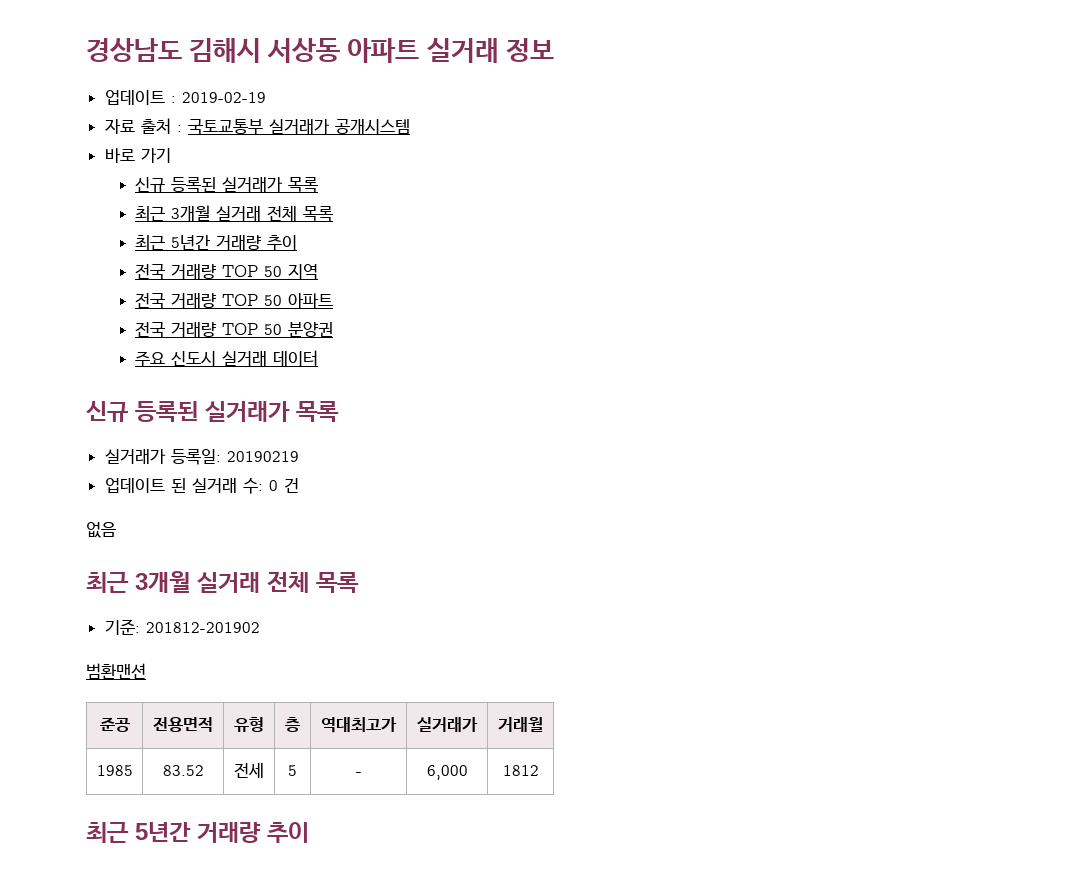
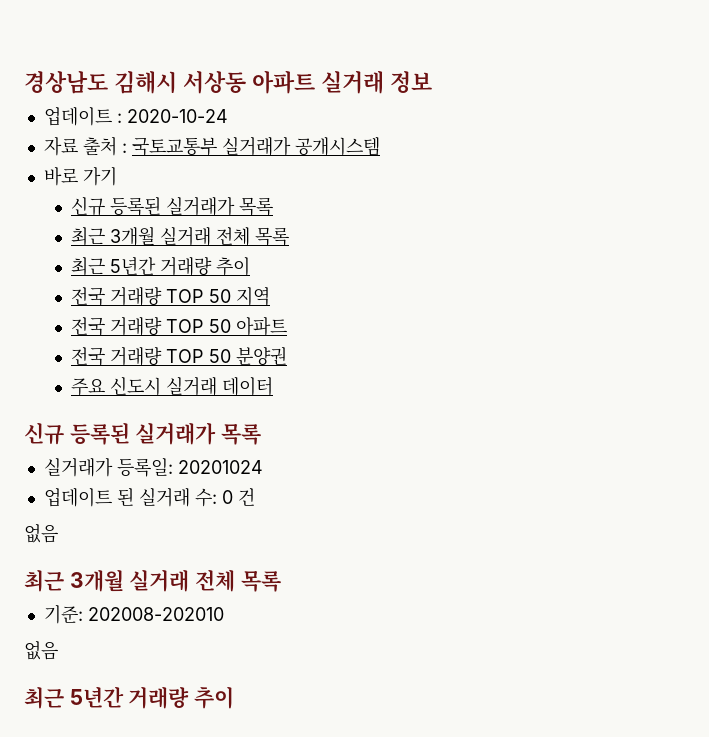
[181,92,266,103] 2019-02-19 -> [126,109,228,123] 2020-10-24
[226,451,299,462] 20190219 -> [177,460,263,474] 20201024
[145,622,260,633] [86,663,146,679] [99,717,131,732] [153,717,213,732] [234,717,264,732] [285,717,301,732] [321,717,397,733] [417,717,478,732] [498,717,543,732] [96,765,133,776] [162,765,204,776] [234,763,264,778] [288,765,297,776] [355,772,362,776] [426,765,468,780] [502,765,539,776] 201812-201902 // 범환맨션 // 준공 | 전용면적 | 유형 | 층 | 역대최고가 | 실거래가 | 거래월 // 1985 | 83.52 | 전세 | 5 | - | 6,000 | 1812 -> [87,607,224,621] [24,641,58,660] 202008-202010 // 없음

